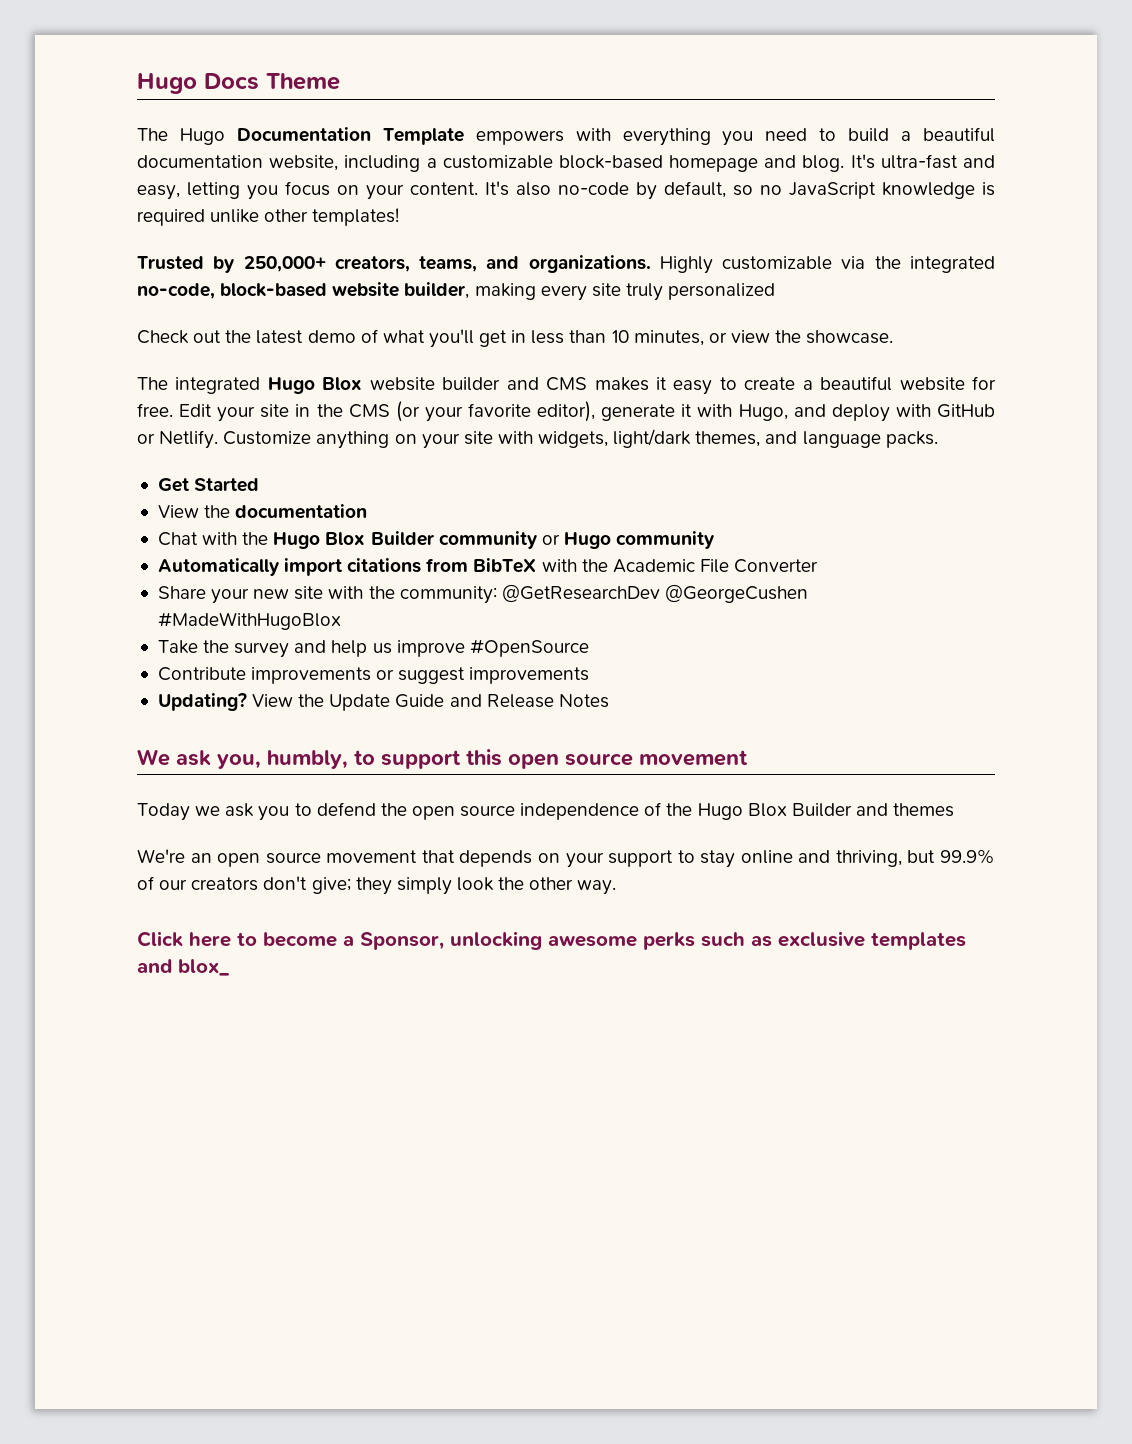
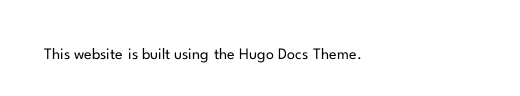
[137,73,340,94] [137,127,995,146] [137,154,996,172] [137,181,995,200] [137,208,400,226] [137,255,995,274] [137,282,776,301] [137,329,894,348] [137,376,996,395] [137,401,995,422] [137,429,938,449] [157,478,260,492] [157,504,368,519] [157,531,715,549] [157,558,819,576] [157,584,808,604] [157,612,341,630] [157,639,589,658] [157,667,590,684] [157,693,609,711] [137,749,748,769] [137,802,955,821] [137,849,995,868] [137,876,617,895] [137,931,966,950] [137,959,229,976] Hugo Docs Theme // The Hugo Documentation Template empowers with everything you need to build a beautiful documentation website, including a customizable block-based homepage and blog. It's ultra-fast and easy, letting you focus on your content. It's also no-code by default, so no JavaScript knowledge is required unlike other templates! // Trusted by 250,000+ creators, teams, and organizations. Highly customizable via the integrated no-code, block-based website builder, making every site truly personalized // Check out the latest demo of what you'll get in less than 10 minutes, or view the showcase. // The integrated Hugo Blox website builder and CMS makes it easy to create a beautiful website for free. Edit your site in the CMS (or your favorite editor), generate it with Hugo, and deploy with GitHub or Netlify. Customize anything on your site with widgets, light/dark themes, and language packs. // Get Started // View the documentation // Chat with the Hugo Blox Builder community or Hugo community // Automatically import citations from BibTeX with the Academic File Converter // Share your new site with the community: @GetResearchDev @GeorgeCushen #MadeWithHugoBlox // Take the survey and help us improve #OpenSource // Contribute improvements or suggest improvements // Updating? View the Update Guide and Release Notes // We ask you, humbly, to support this open source movement // Today we ask you to defend the open source independence of the Hugo Blox Builder and themes // We're an open source movement that depends on your support to stay online and thriving, but 99.9% of our creators don't give; they simply look the other way. // Click here to become a Sponsor, unlocking awesome perks such as exclusive templates and blox_ -> [44,48,362,63] This website is built using the Hugo Docs Theme.

